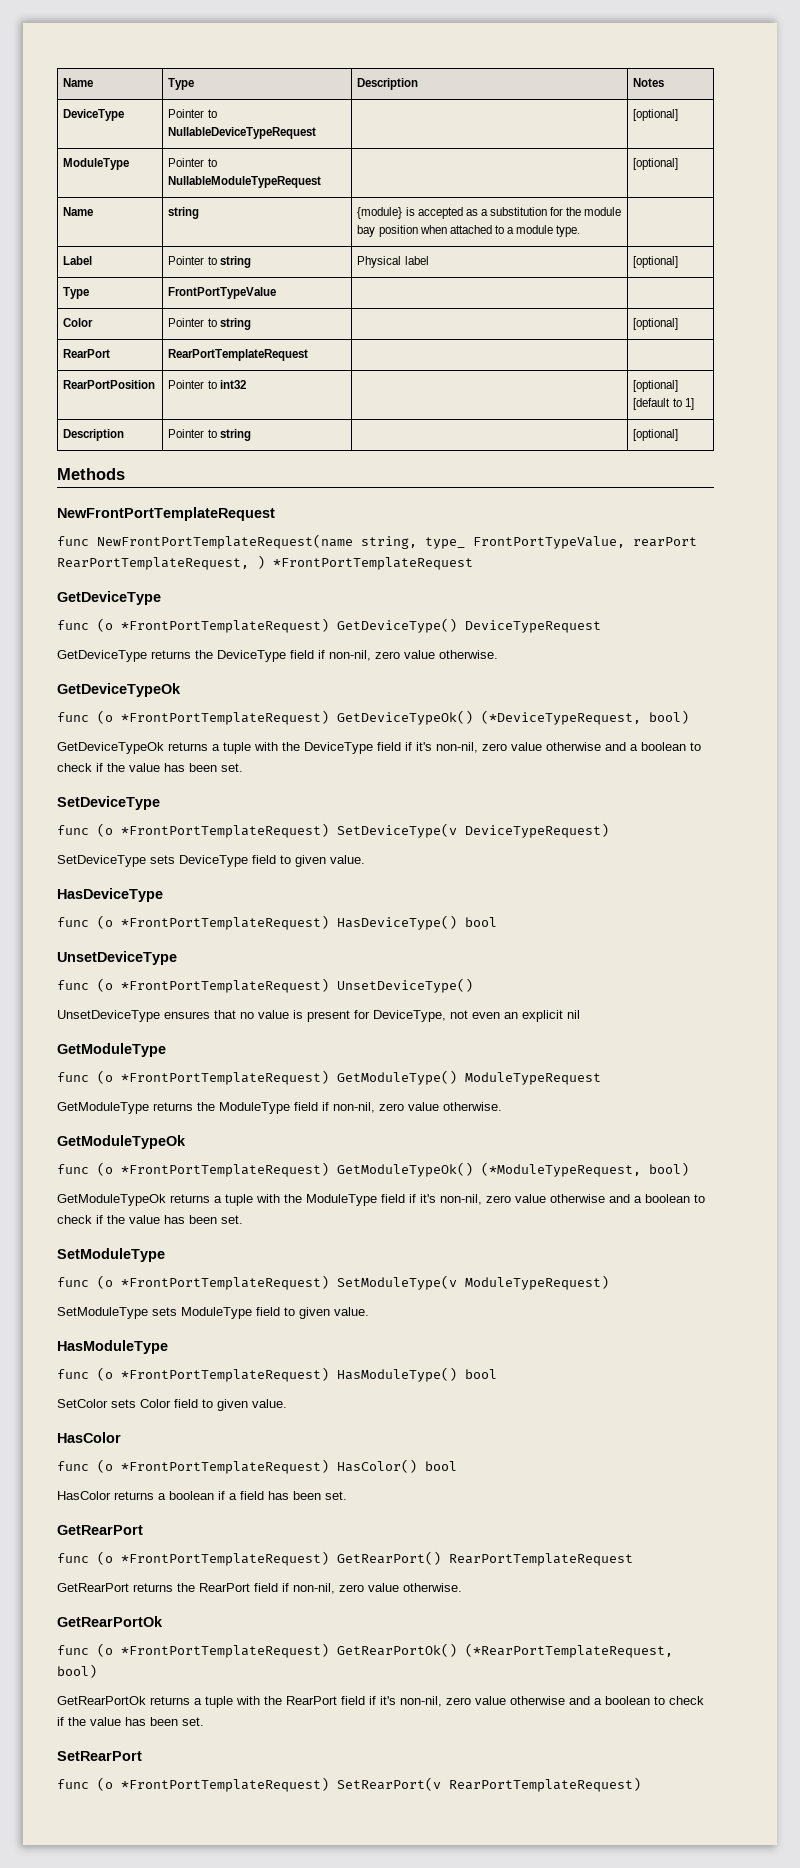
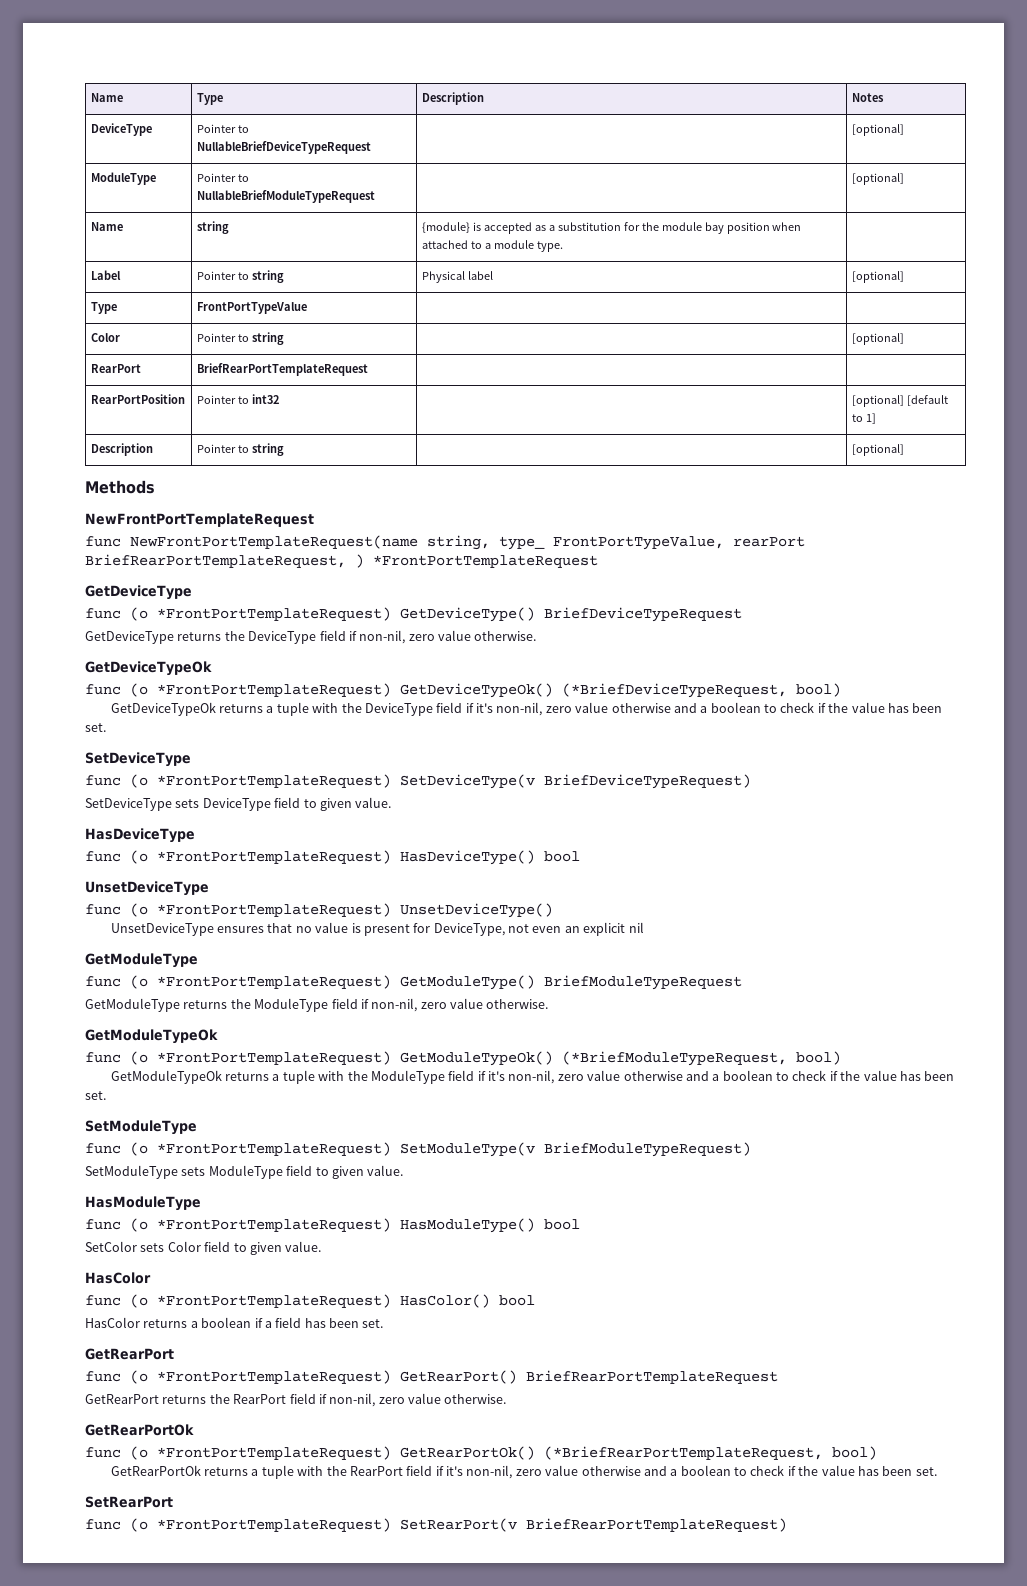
[168,127,317,139] NullableDeviceTypeRequest -> [196,141,371,154] NullableBriefDeviceTypeRequest
[168,176,322,188] NullableModuleTypeRequest -> [196,190,375,203] NullableBriefModuleTypeRequest
[168,349,309,361] RearPortTemplateRequest -> [196,363,368,376] BriefRearPortTemplateRequest
[57,557,249,570] RearPortTemplateRequest, -> [85,554,346,568] BriefRearPortTemplateRequest,
[465,620,601,633] DeviceTypeRequest -> [544,607,742,622] BriefDeviceTypeRequest
[481,710,641,725] (*DeviceTypeRequest, -> [562,683,787,698] (*BriefDeviceTypeRequest,
[465,823,609,838] DeviceTypeRequest) -> [544,774,751,789] BriefDeviceTypeRequest)
[465,1072,601,1085] ModuleTypeRequest -> [544,975,742,990] BriefModuleTypeRequest
[481,1162,641,1177] (*ModuleTypeRequest, -> [562,1051,787,1066] (*BriefModuleTypeRequest,
[465,1275,609,1290] ModuleTypeRequest) -> [544,1142,751,1157] BriefModuleTypeRequest)
[449,1553,633,1566] RearPortTemplateRequest -> [526,1370,778,1384] BriefRearPortTemplateRequest
[465,1643,673,1658] (*RearPortTemplateRequest, -> [544,1446,823,1460] (*BriefRearPortTemplateRequest,
[449,1777,641,1792] RearPortTemplateRequest) -> [526,1518,787,1532] BriefRearPortTemplateRequest)

